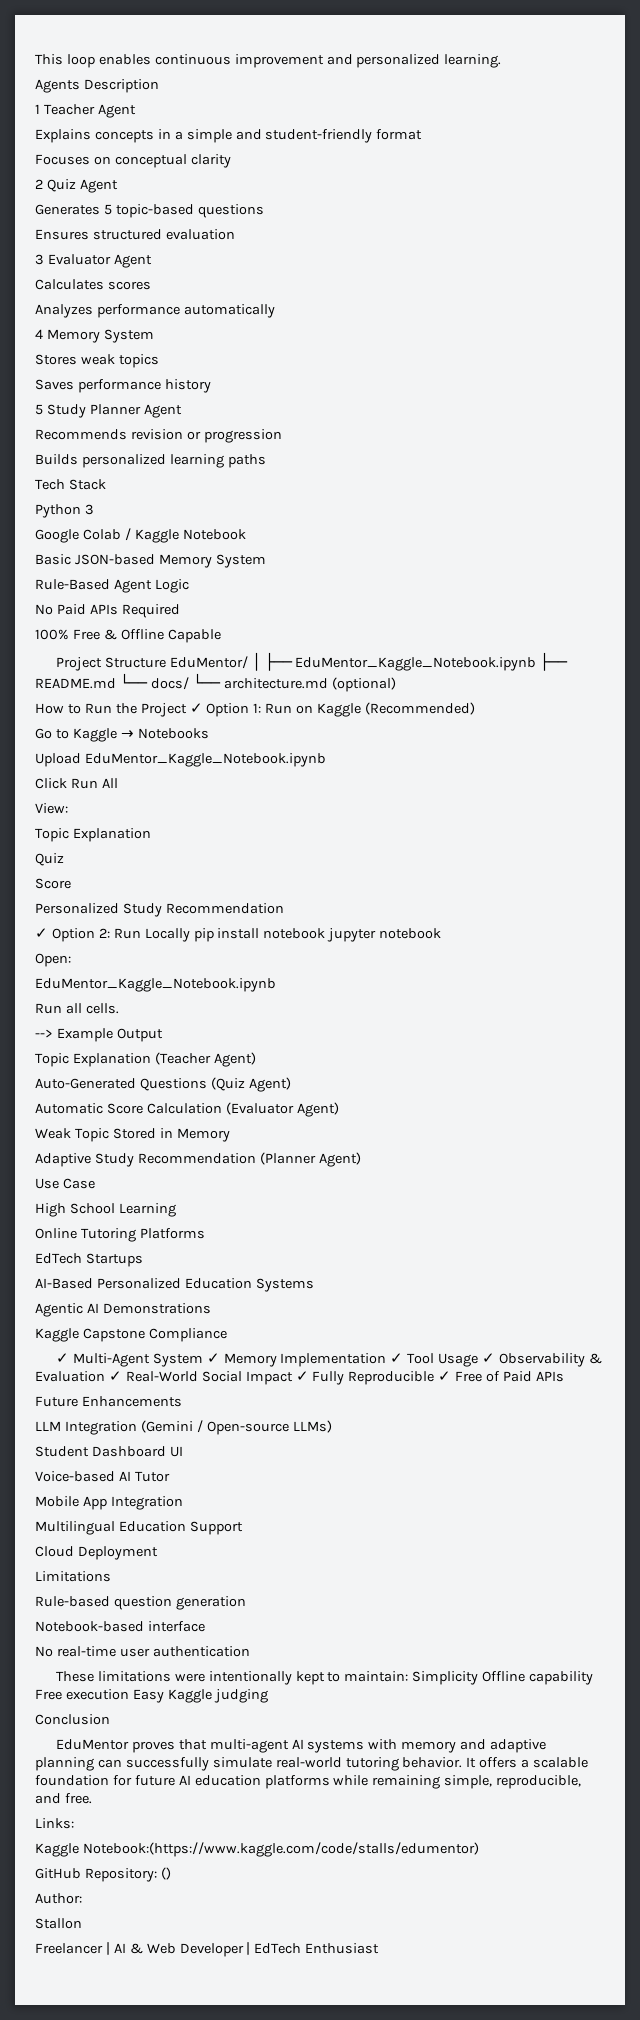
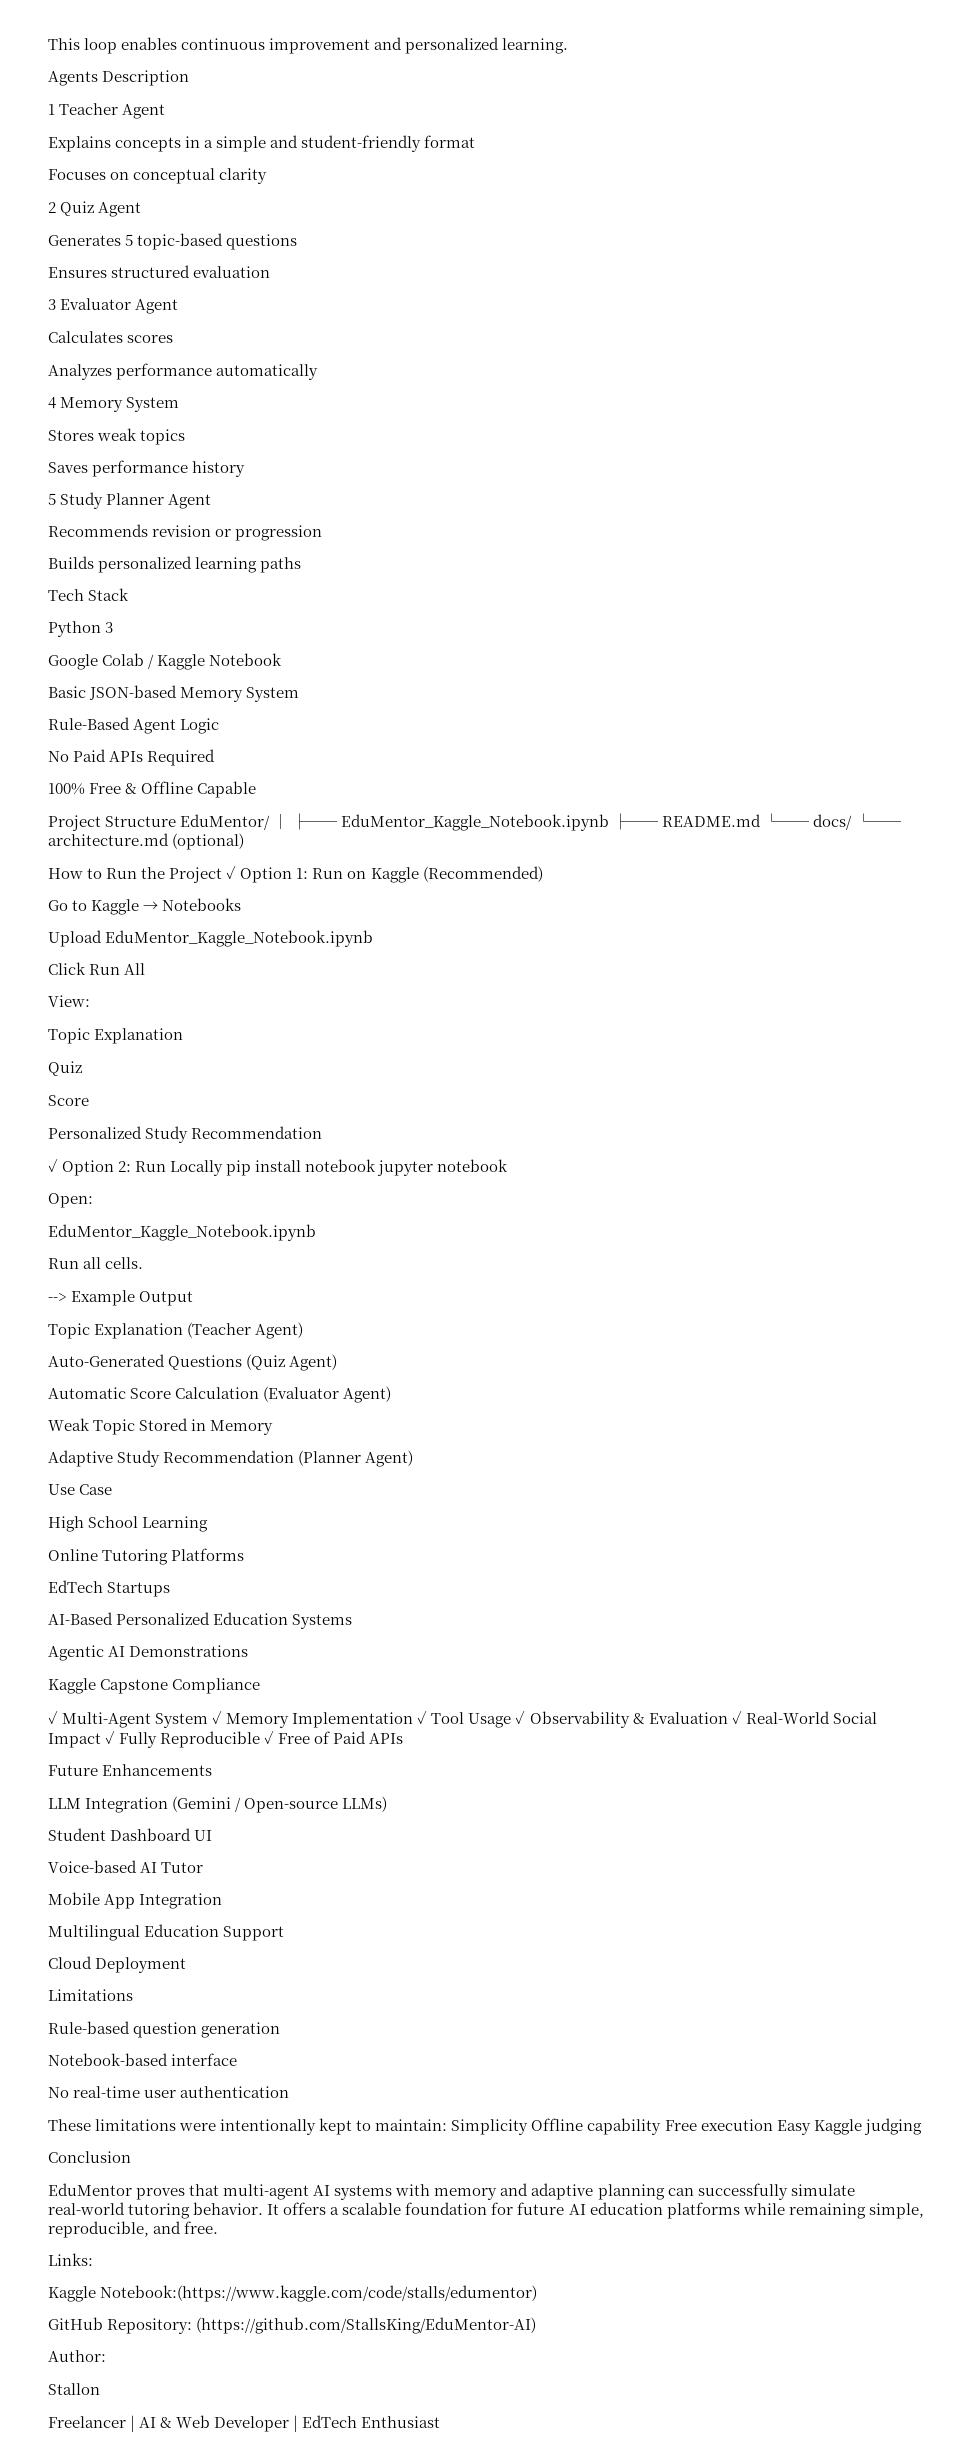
[160,1867,171,1880] () -> [196,2317,537,2334] (https://github.com/StallsKing/EduMentor-AI)

